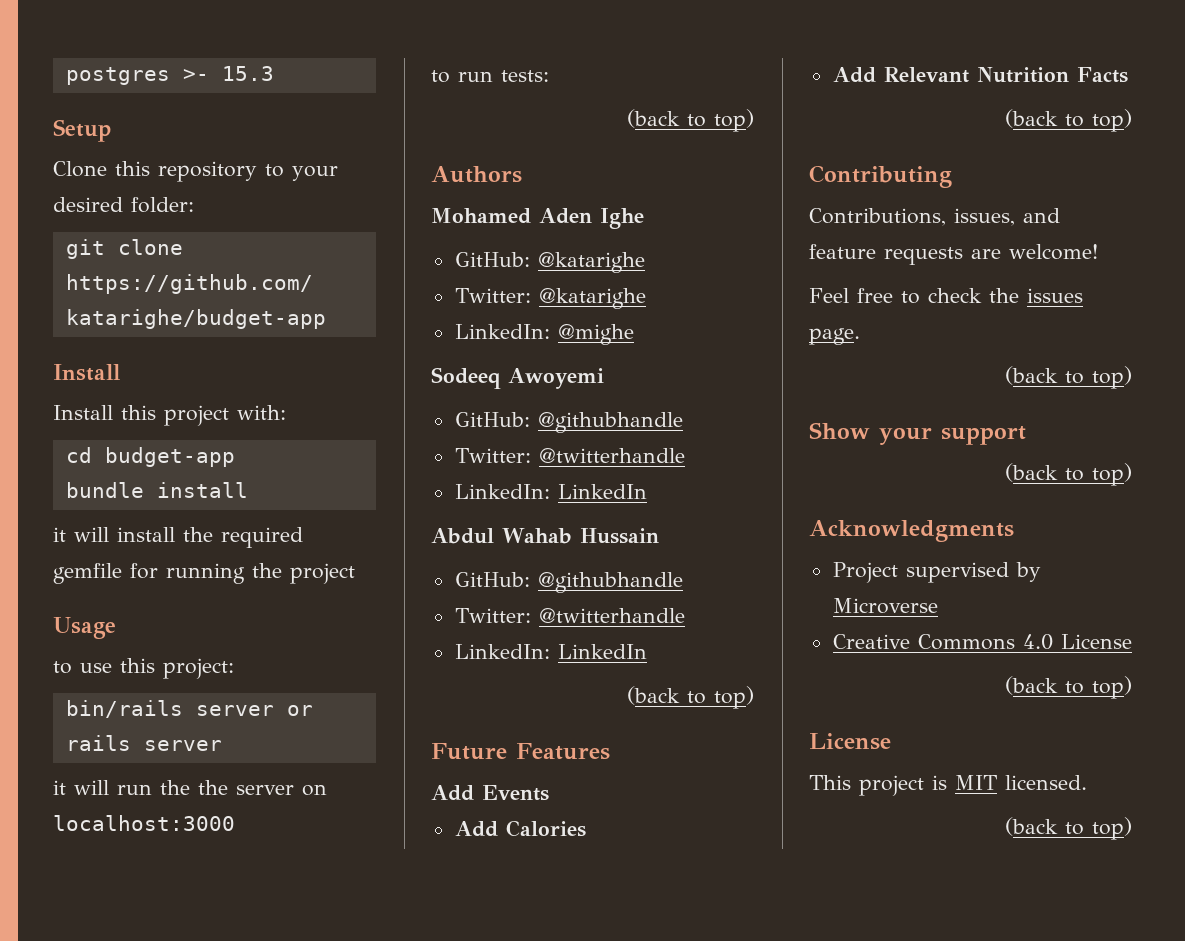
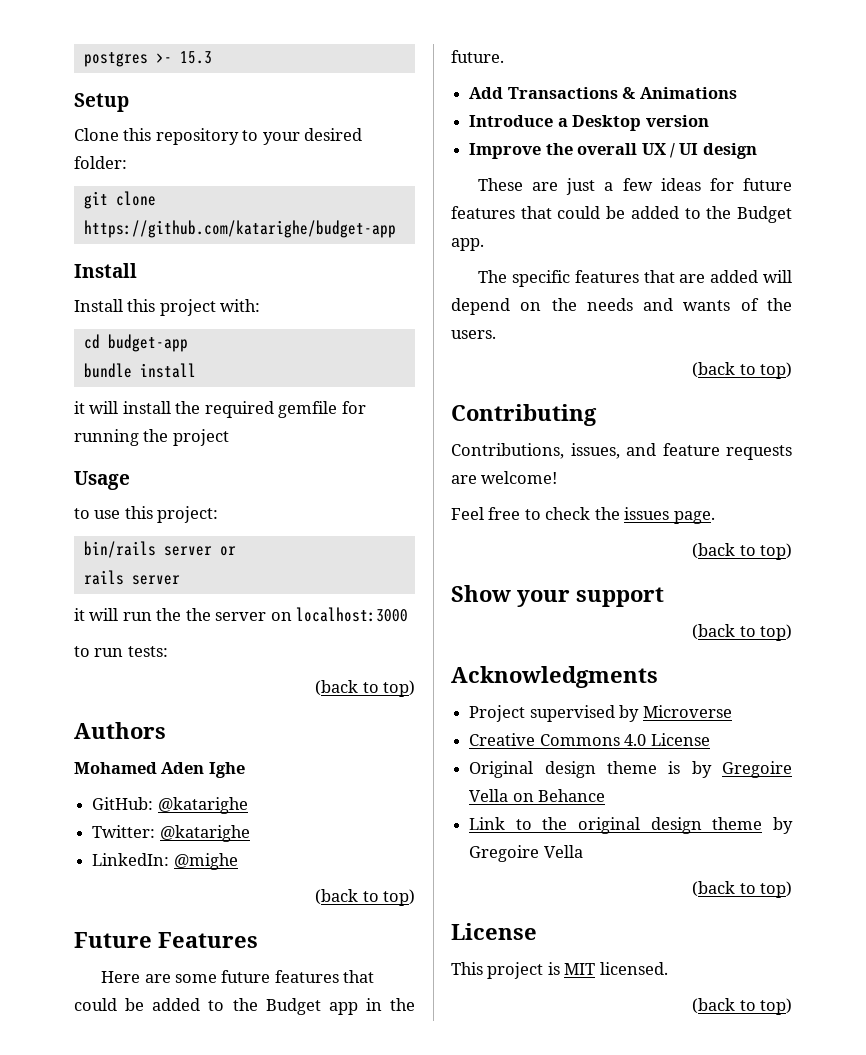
[431,367,604,389] [454,412,683,433] [454,448,685,463] [454,484,647,499] [431,528,659,544] [454,572,683,593] [454,608,685,623] [454,644,647,659] // Sodeeq Awoyemi // GitHub: @githubhandle // Twitter: @twitterhandle // LinkedIn: LinkedIn // Abdul Wahab Hussain // GitHub: @githubhandle // Twitter: @twitterhandle // LinkedIn: LinkedIn -> (238, 861) none
[431,785,549,801] [454,820,586,837] [832,67,1128,83] Add Events // Add Calories // Add Relevant Nutrition Facts -> [101,970,375,983] [74,998,415,1015] [451,50,504,63] [469,87,737,99] [469,115,709,131] [469,143,757,159] [478,178,792,195] [451,206,792,223] [451,238,484,251] [478,270,792,287] [451,298,792,315] [451,330,496,339] Here are some future features that could be added to the Budget app in the future. // Add Transactions & Animations // Introduce a Desktop version // Improve the overall UX / UI design // These are just a few ideas for future features that could be added to the Budget app. // The specific features that are added will depend on the needs and wants of the users.
(1132, 641) none -> [469,761,792,778] [469,789,606,802] [469,817,793,834] [469,845,583,862] // Original design theme is by Gregoire Vella on Behance // Link to the original design theme by Gregoire Vella

